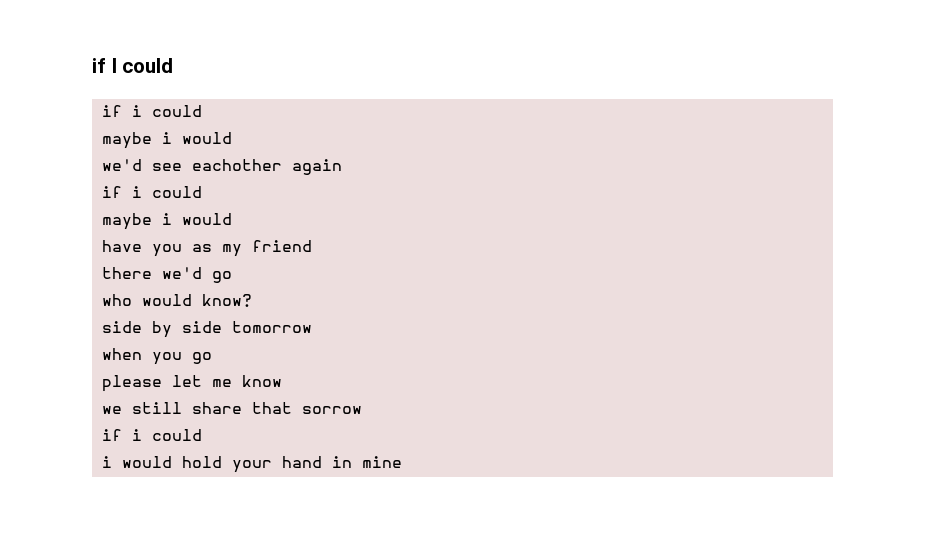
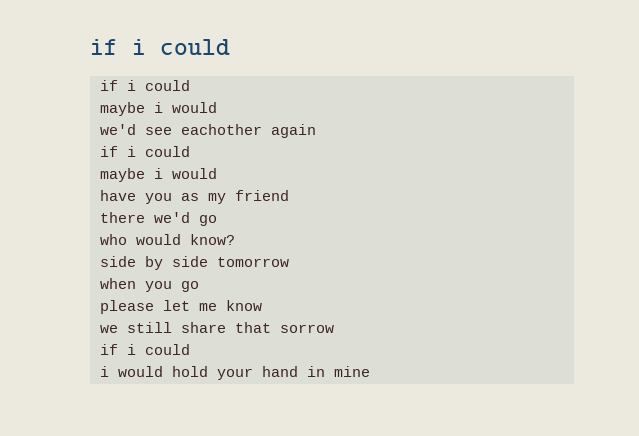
[92,58,117,73] if I -> [90,39,146,55] if i

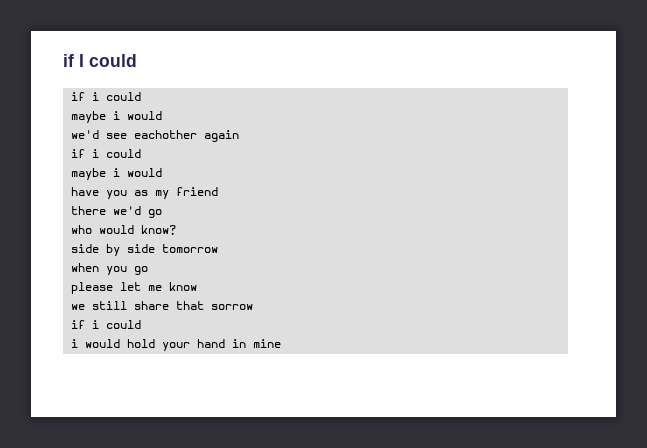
[90,39,146,55] if i -> [63,54,84,67] if I

